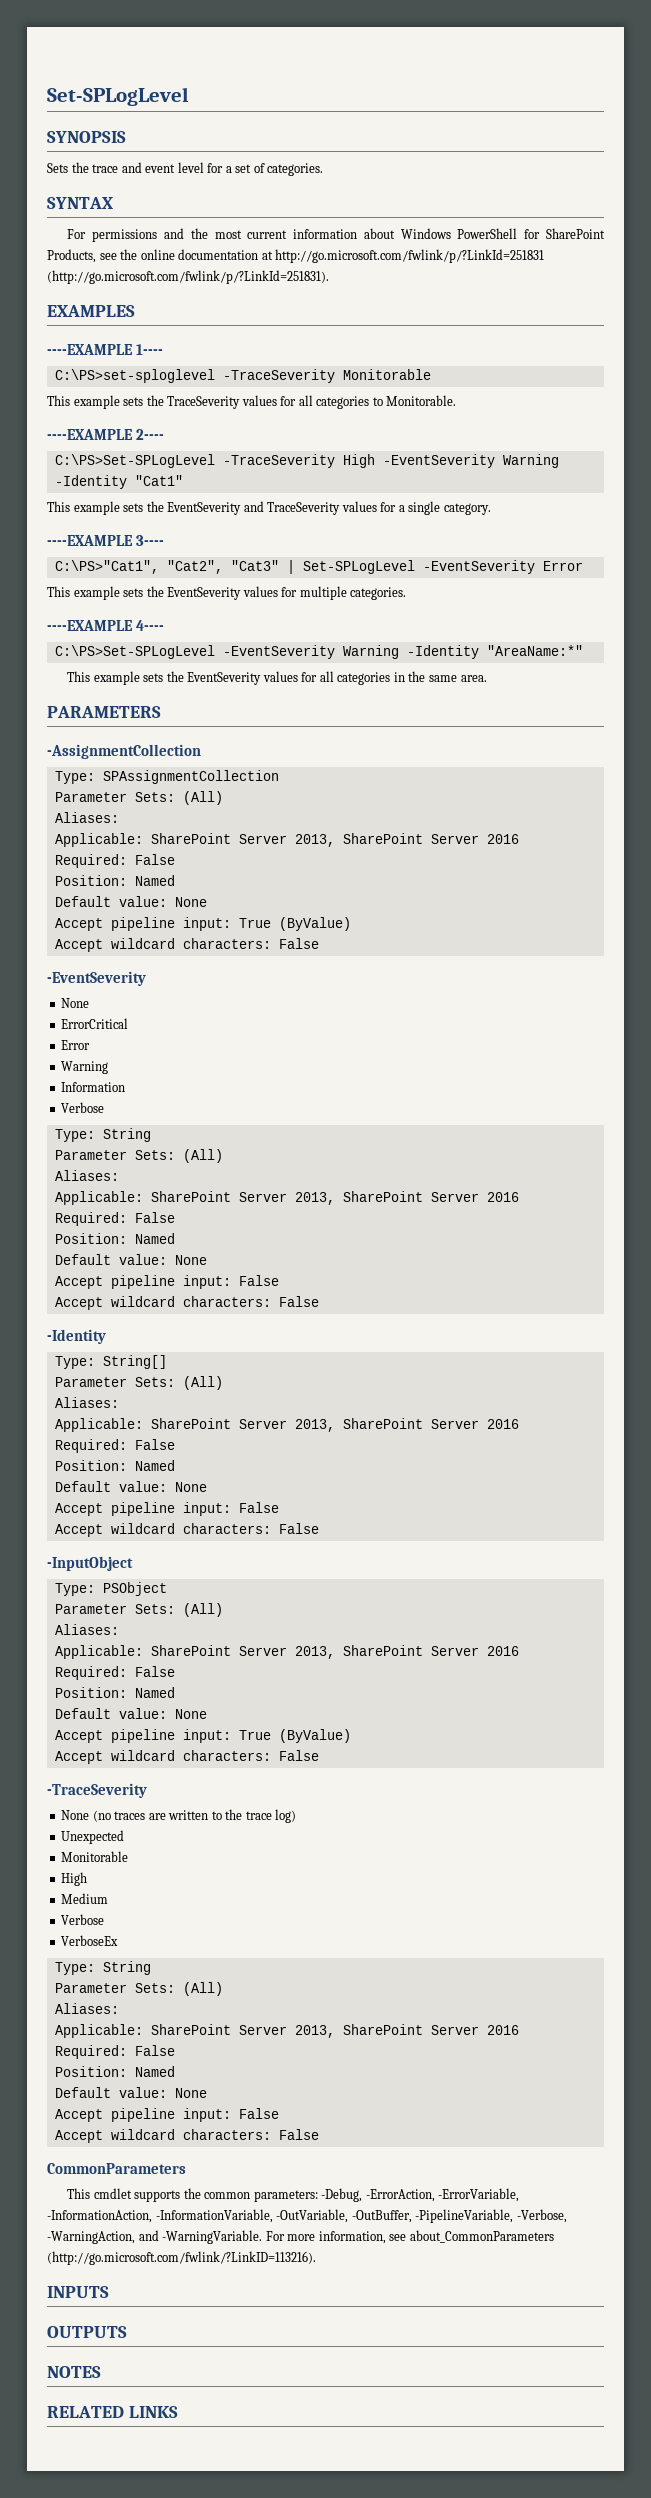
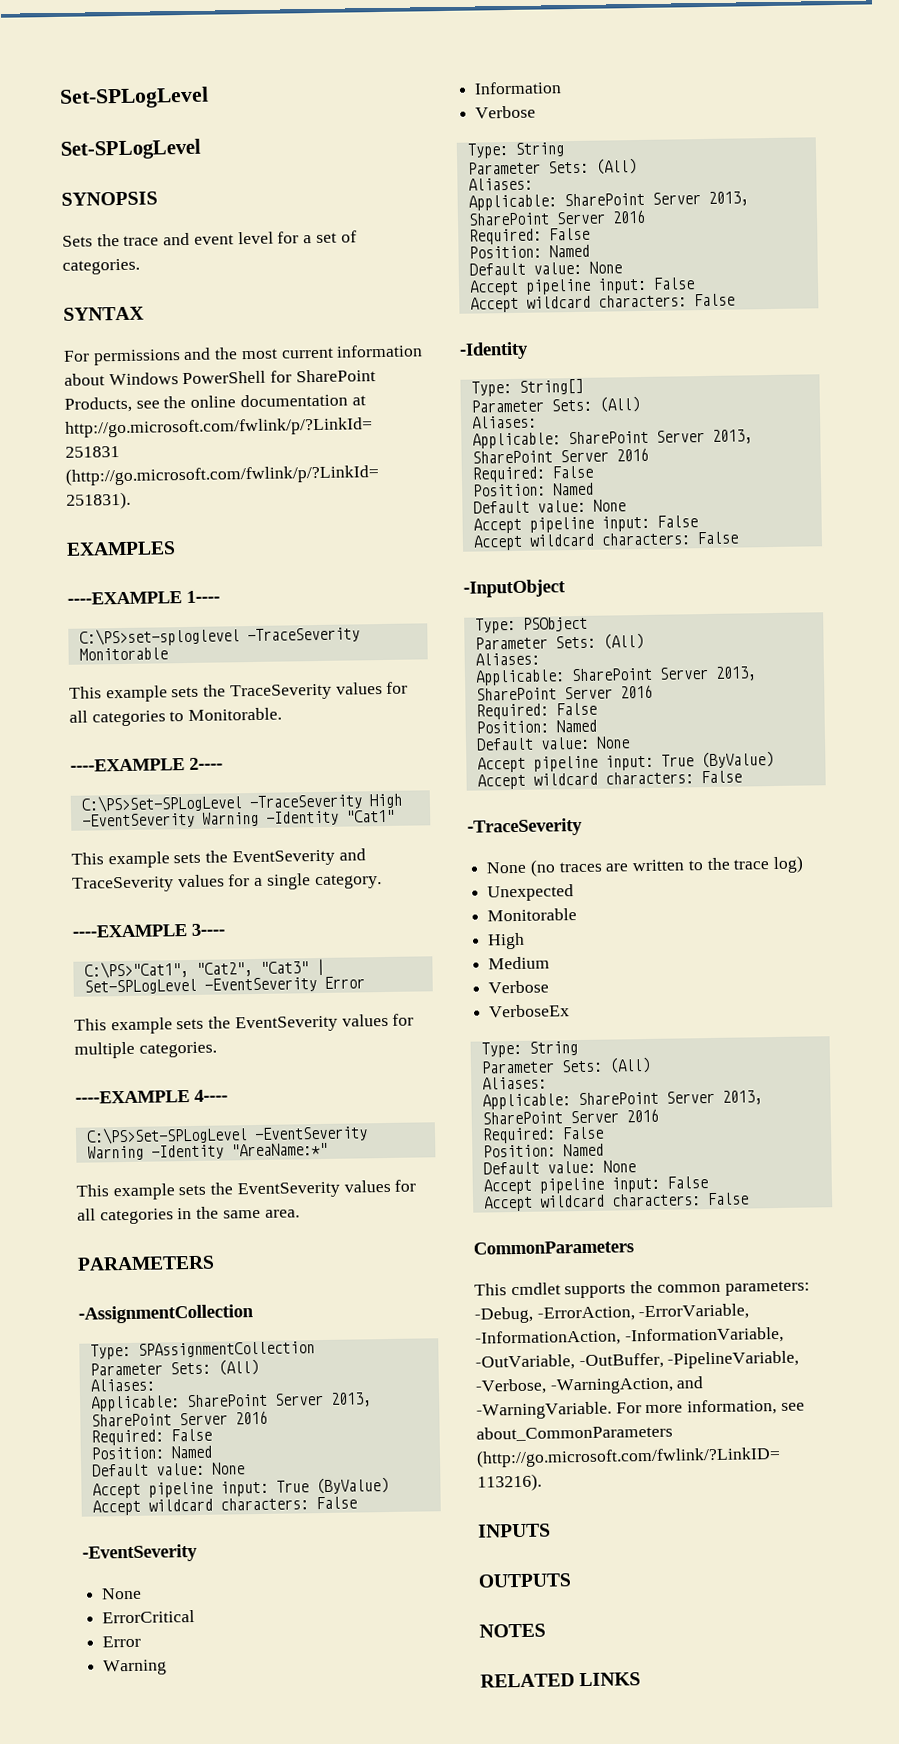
[47,87,189,106] Set-SPLogLevel -> [59,86,209,109] [60,138,202,160] Set-SPLogLevel // Set-SPLogLevel

